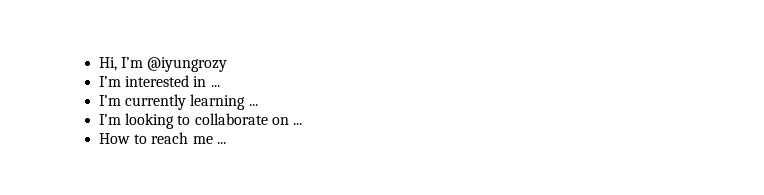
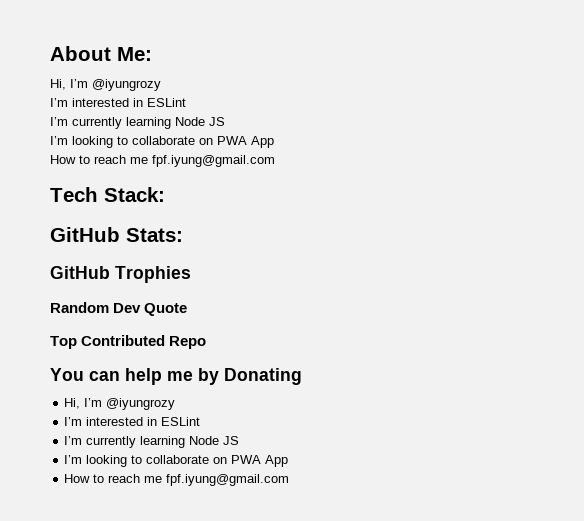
[99,57,228,72] [99,75,220,87] [99,94,258,110] [99,113,302,129] [99,132,226,144] Hi, I’m @iyungrozy // I’m interested in ... // I’m currently learning ... // I’m looking to collaborate on ... // How to reach me ... -> [50,46,152,61] [50,79,161,91] [50,98,186,107] [50,117,225,129] [50,136,274,148] [50,155,275,167] [50,187,165,202] [50,227,183,242] [50,266,191,283] [50,302,188,316] [50,335,207,349] [50,368,302,385] [64,398,176,410] [64,417,201,426] [64,436,240,448] [64,455,289,467] [64,474,290,486] About Me: // Hi, I’m @iyungrozy // I’m interested in ESLint // I’m currently learning Node JS // I’m looking to collaborate on PWA App // How to reach me fpf.iyung@gmail.com // Tech Stack: // GitHub Stats: // GitHub Trophies // Random Dev Quote // Top Contributed Repo // You can help me by Donating // Hi, I’m @iyungrozy // I’m interested in ESLint // I’m currently learning Node JS // I’m looking to collaborate on PWA App // How to reach me fpf.iyung@gmail.com

